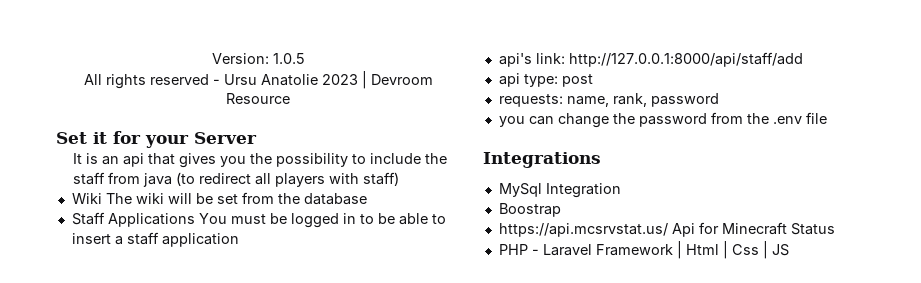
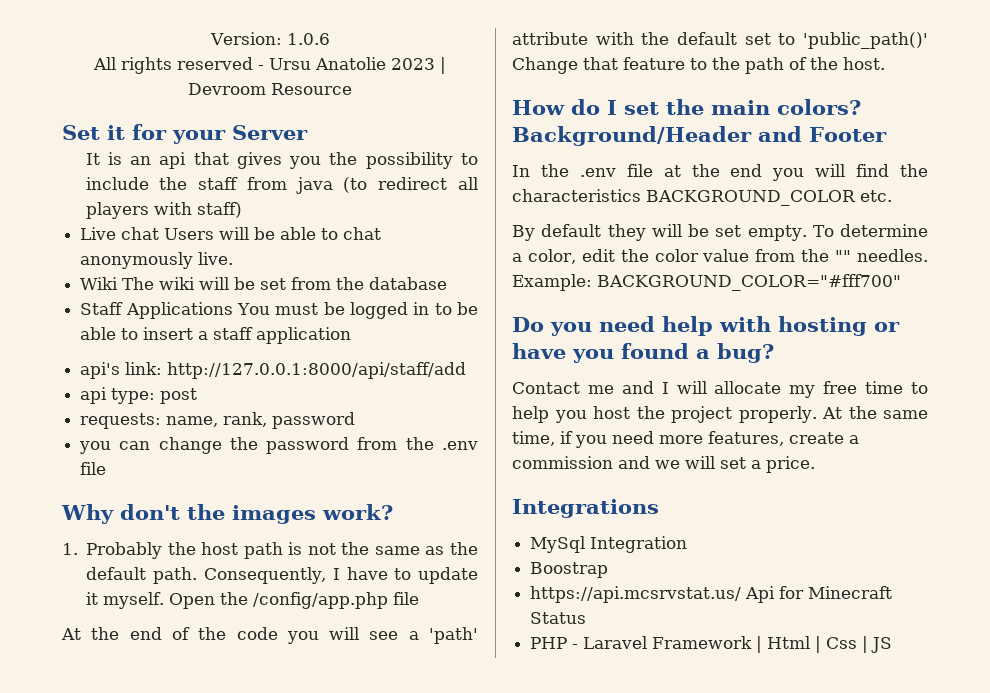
[272,53,305,64] 1.0.5 -> [286,33,330,45] 1.0.6
(399, 179) none -> [80,227,382,240] [80,252,234,269] // Live chat Users will be able to chat anonymously live.
(827, 118) none -> [61,504,393,524] [62,542,478,559] [86,567,479,584] [86,592,420,609] [61,627,479,644] [512,32,928,49] [512,57,885,74] [512,99,861,115] [512,126,887,146] [512,164,928,181] [512,189,892,206] [512,224,928,241] [512,249,928,264] [512,274,901,291] [512,316,900,336] [512,343,774,363] [512,381,929,398] [512,406,928,423] [512,431,859,448] [512,456,815,473] // Why don't the images work? // 1. Probably the host path is not the same as the default path. Consequently, I have to update it myself. Open the /config/app.php file // At the end of the code you will see a 'path' attribute with the default set to 'public_path()' Change that feature to the path of the host. // How do I set the main colors? Background/Header and Footer // In the .env file at the end you will find the characteristics BACKGROUND_COLOR etc. // By default they will be set empty. To determine a color, edit the color value from the "" needles. Example: BACKGROUND_COLOR="#fff700" // Do you need help with hosting or have you found a bug? // Contact me and I will allocate my free time to help you host the project properly. At the same time, if you need more features, create a commission and we will set a price.

